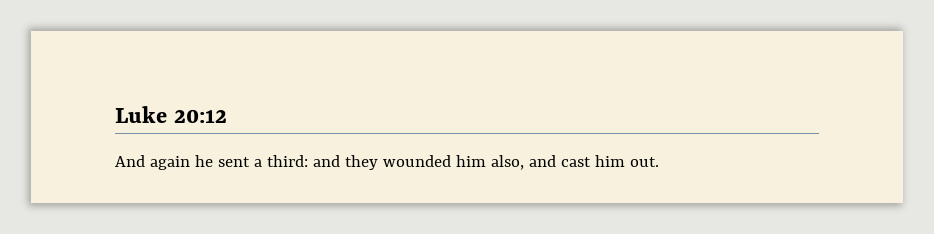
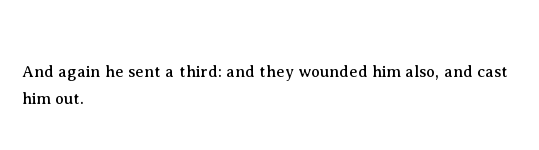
[115,106,228,123] Luke 20:12 // -> (22, 71) none

